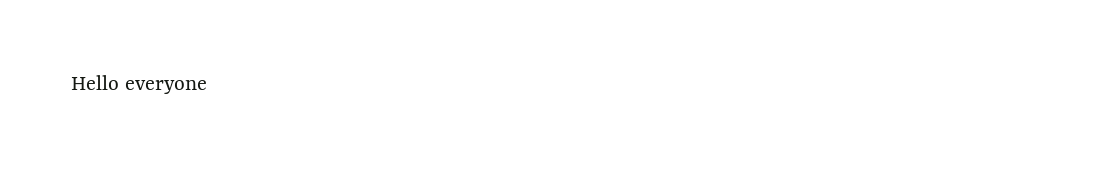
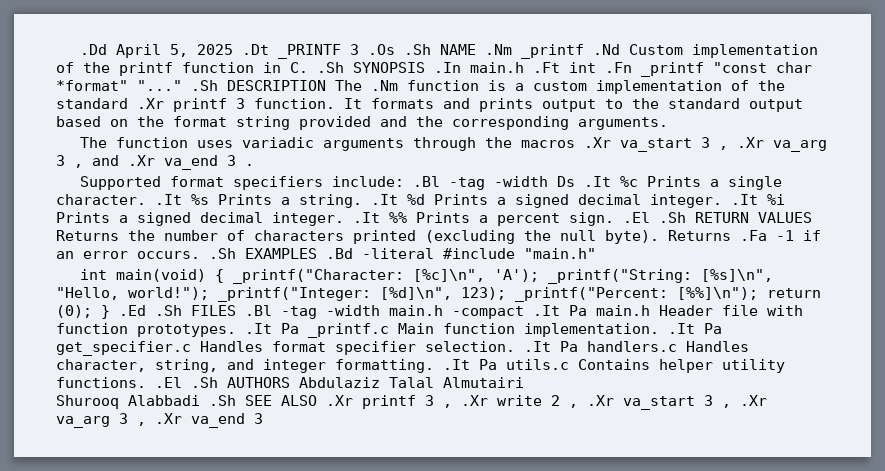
[71,75,208,94] Hello everyone -> [79,44,818,59] [56,62,812,77] [56,80,785,94] [56,98,803,112] [56,116,668,130] [79,137,827,152] [56,155,254,170] [79,176,782,190] [56,194,785,208] [56,212,812,226] [56,230,821,244] [56,248,596,259] [79,269,773,284] [56,287,821,302] [56,305,803,319] [56,323,722,338] [56,341,749,356] [56,359,785,373] [56,377,524,388] [56,395,767,410] [56,413,263,428] .Dd April 5, 2025 .Dt _PRINTF 3 .Os .Sh NAME .Nm _printf .Nd Custom implementation of the printf function in C. .Sh SYNOPSIS .In main.h .Ft int .Fn _printf "const char *format" "..." .Sh DESCRIPTION The .Nm function is a custom implementation of the standard .Xr printf 3 function. It formats and prints output to the standard output based on the format string provided and the corresponding arguments. // The function uses variadic arguments through the macros .Xr va_start 3 , .Xr va_arg 3 , and .Xr va_end 3 . // Supported format specifiers include: .Bl -tag -width Ds .It %c Prints a single character. .It %s Prints a string. .It %d Prints a signed decimal integer. .It %i Prints a signed decimal integer. .It %% Prints a percent sign. .El .Sh RETURN VALUES Returns the number of characters printed (excluding the null byte). Returns .Fa -1 if an error occurs. .Sh EXAMPLES .Bd -literal #include "main.h" // int main(void) { _printf("Character: [%c]\n", 'A'); _printf("String: [%s]\n", "Hello, world!"); _printf("Integer: [%d]\n", 123); _printf("Percent: [%%]\n"); return (0); } .Ed .Sh FILES .Bl -tag -width main.h -compact .It Pa main.h Header file with function prototypes. .It Pa _printf.c Main function implementation. .It Pa get_specifier.c Handles format specifier selection. .It Pa handlers.c Handles character, string, and integer formatting. .It Pa utils.c Contains helper utility functions. .El .Sh AUTHORS Abdulaziz Talal Almutairi // Shurooq Alabbadi .Sh SEE ALSO .Xr printf 3 , .Xr write 2 , .Xr va_start 3 , .Xr va_arg 3 , .Xr va_end 3

